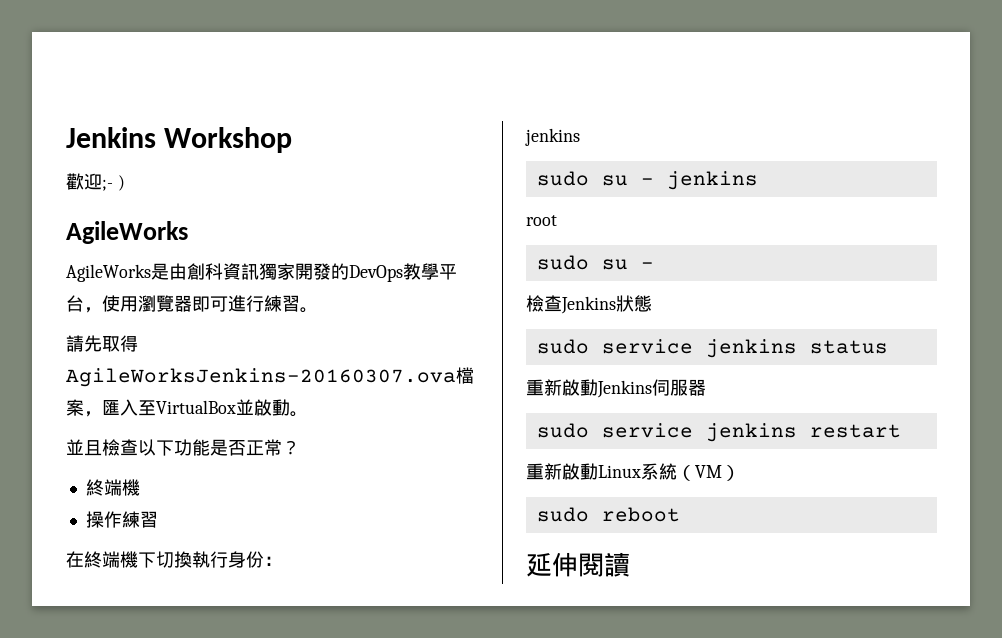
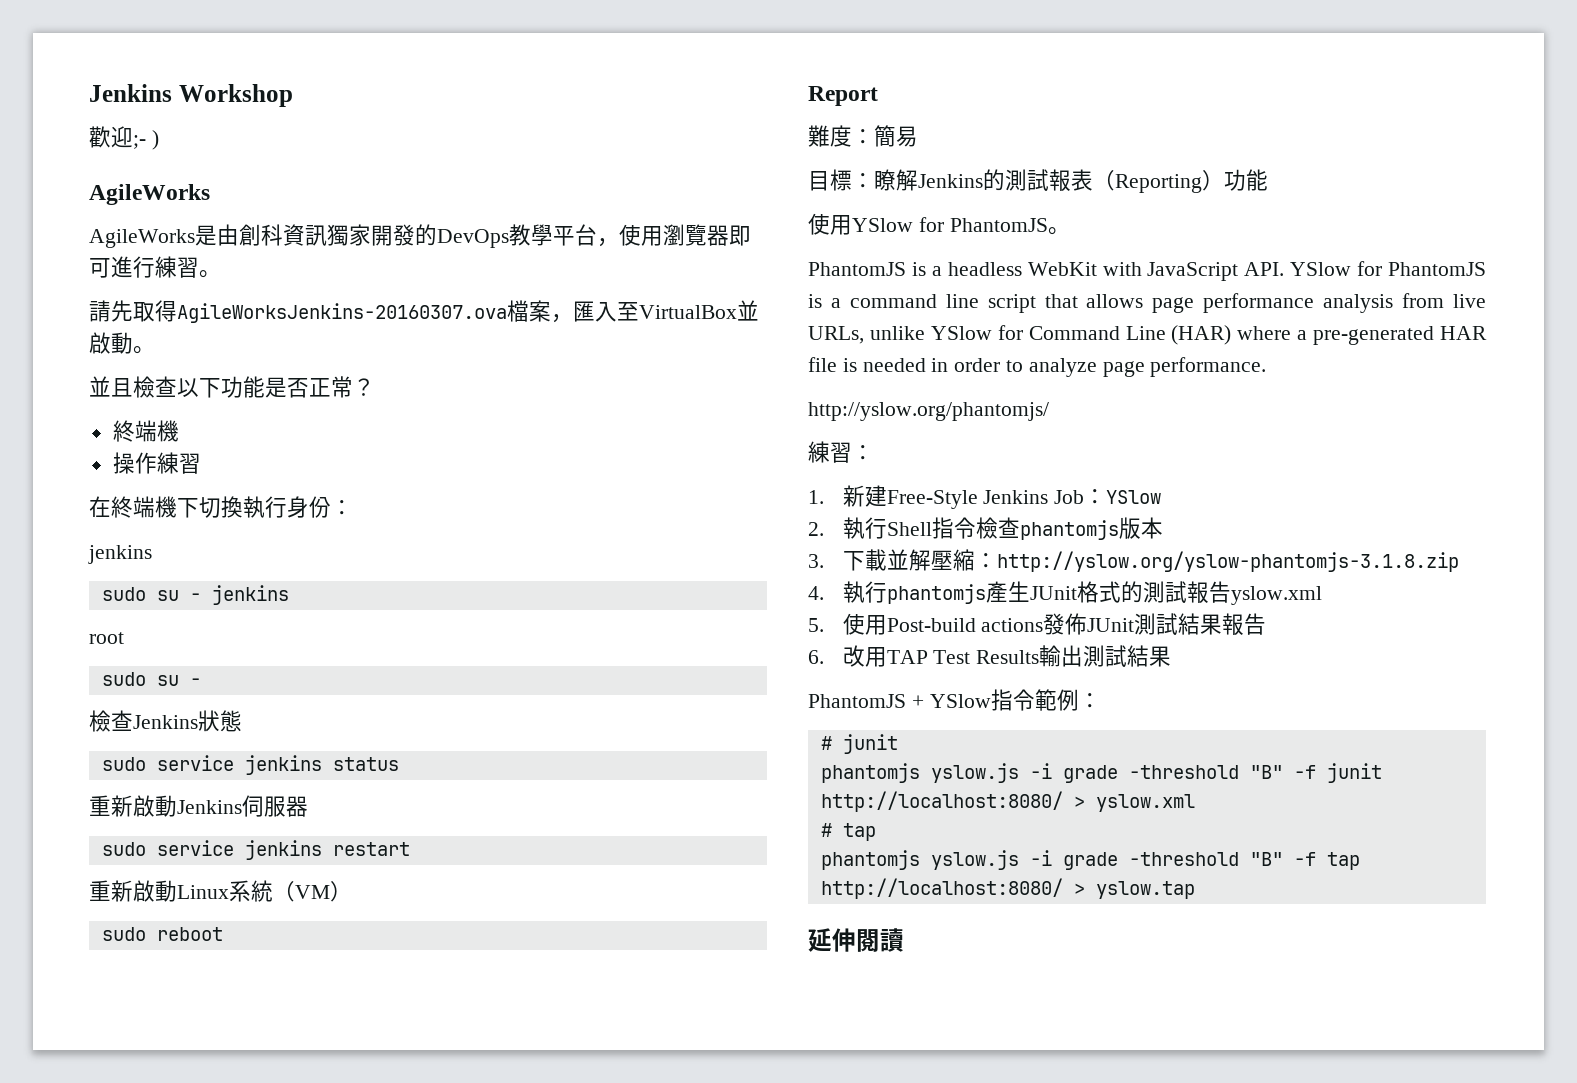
(680, 514) none -> [808,86,878,106] [808,125,918,147] [808,169,1268,193] [808,213,1070,235] [808,261,1486,281] [808,293,1486,313] [808,325,1487,345] [808,357,1267,377] [808,402,1049,421] [808,441,874,463] [808,485,1162,509] [808,517,1163,540] [808,549,1459,572] [808,581,1322,605] [808,613,1267,636] [808,645,1172,668] [808,689,1101,711] [820,734,898,754] [820,763,1382,783] [820,791,1195,812] [820,823,876,841] [820,850,1360,870] [820,878,1195,899] // Report // 難度：簡易 // 目標：瞭解Jenkins的測試報表（Reporting）功能 // 使用YSlow for PhantomJS。 // PhantomJS is a headless WebKit with JavaScript API. YSlow for PhantomJS is a command line script that allows page performance analysis from live URLs, unlike YSlow for Command Line (HAR) where a pre-generated HAR file is needed in order to analyze page performance. // http://yslow.org/phantomjs/ // 練習： // 1.新建Free-Style Jenkins Job：YSlow // 2.執行Shell指令檢查phantomjs版本 // 3.下載並解壓縮：http://yslow.org/yslow-phantomjs-3.1.8.zip // 4.執行phantomjs產生JUnit格式的測試報告yslow.xml // 5.使用Post-build actions發佈JUnit測試結果報告 // 6.改用TAP Test Results輸出測試結果 // PhantomJS + YSlow指令範例： // # junit // phantomjs yslow.js -i grade -threshold "B" -f junit http://localhost:8080/ > yslow.xml // # tap // phantomjs yslow.js -i grade -threshold "B" -f tap http://localhost:8080/ > yslow.tap

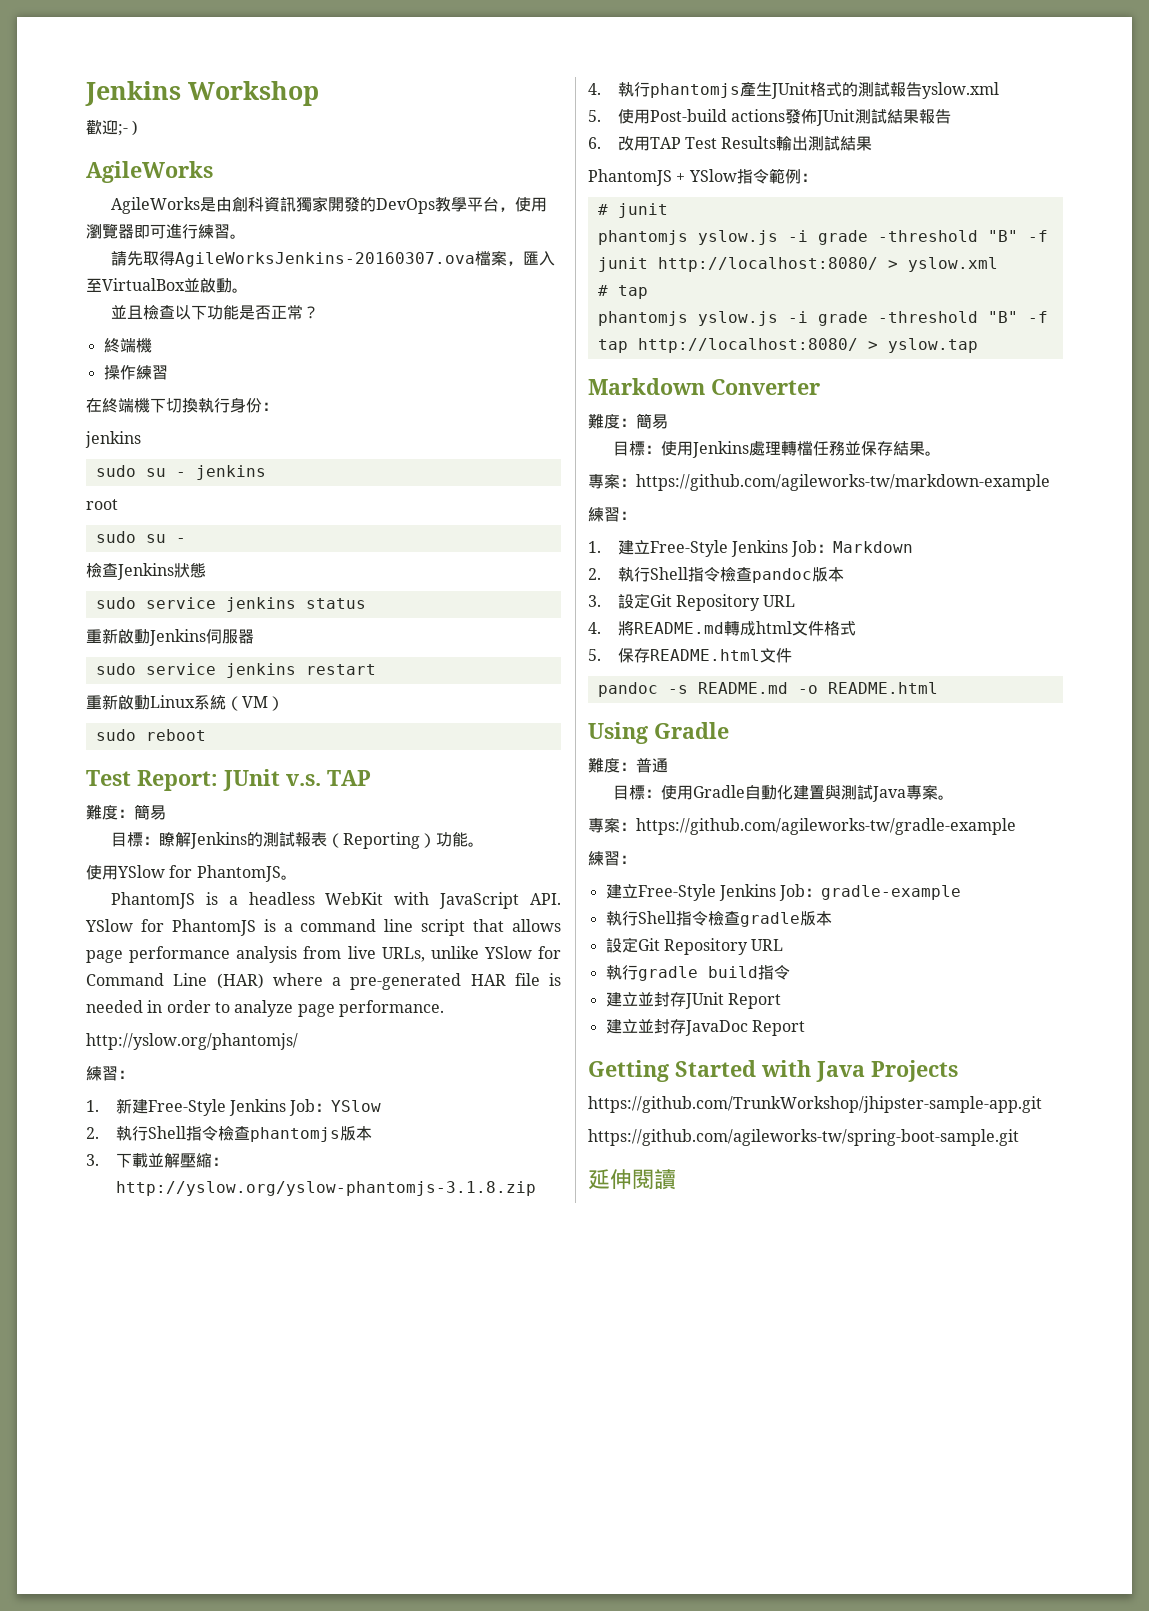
[808,86,878,106] Report -> [86,769,371,791] Test Report: JUnit v.s. TAP
(1268, 180) none -> [467,842,484,847] 。
(1195, 890) none -> [588,378,820,395] [588,413,668,429] [612,441,941,458] [588,474,1050,491] [588,507,636,522] [588,540,914,557] [588,566,844,583] [588,593,796,611] [588,620,856,636] [588,648,792,663] [597,682,938,697] [588,722,729,744] [588,758,668,773] [612,785,954,802] [588,818,1016,835] [588,851,636,866] [605,884,962,901] [605,910,832,927] [605,937,784,955] [605,965,790,981] [605,992,781,1009] [605,1019,805,1036] [588,1060,958,1082] [588,1096,1042,1113] [588,1129,1019,1146] // Markdown Converter // 難度：簡易 // 目標：使用Jenkins處理轉檔任務並保存結果。 // 專案：https://github.com/agileworks-tw/markdown-example // 練習： // 1.建立Free-Style Jenkins Job：Markdown // 2.執行Shell指令檢查pandoc版本 // 3.設定Git Repository URL // 4.將README.md轉成html文件格式 // 5.保存README.html文件 // pandoc -s README.md -o README.html // Using Gradle // 難度：普通 // 目標：使用Gradle自動化建置與測試Java專案。 // 專案：https://github.com/agileworks-tw/gradle-example // 練習： // 建立Free-Style Jenkins Job：gradle-example // 執行Shell指令檢查gradle版本 // 設定Git Repository URL // 執行gradle build指令 // 建立並封存JUnit Report // 建立並封存JavaDoc Report // Getting Started with Java Projects // https://github.com/TrunkWorkshop/jhipster-sample-app.git // https://github.com/agileworks-tw/spring-boot-sample.git

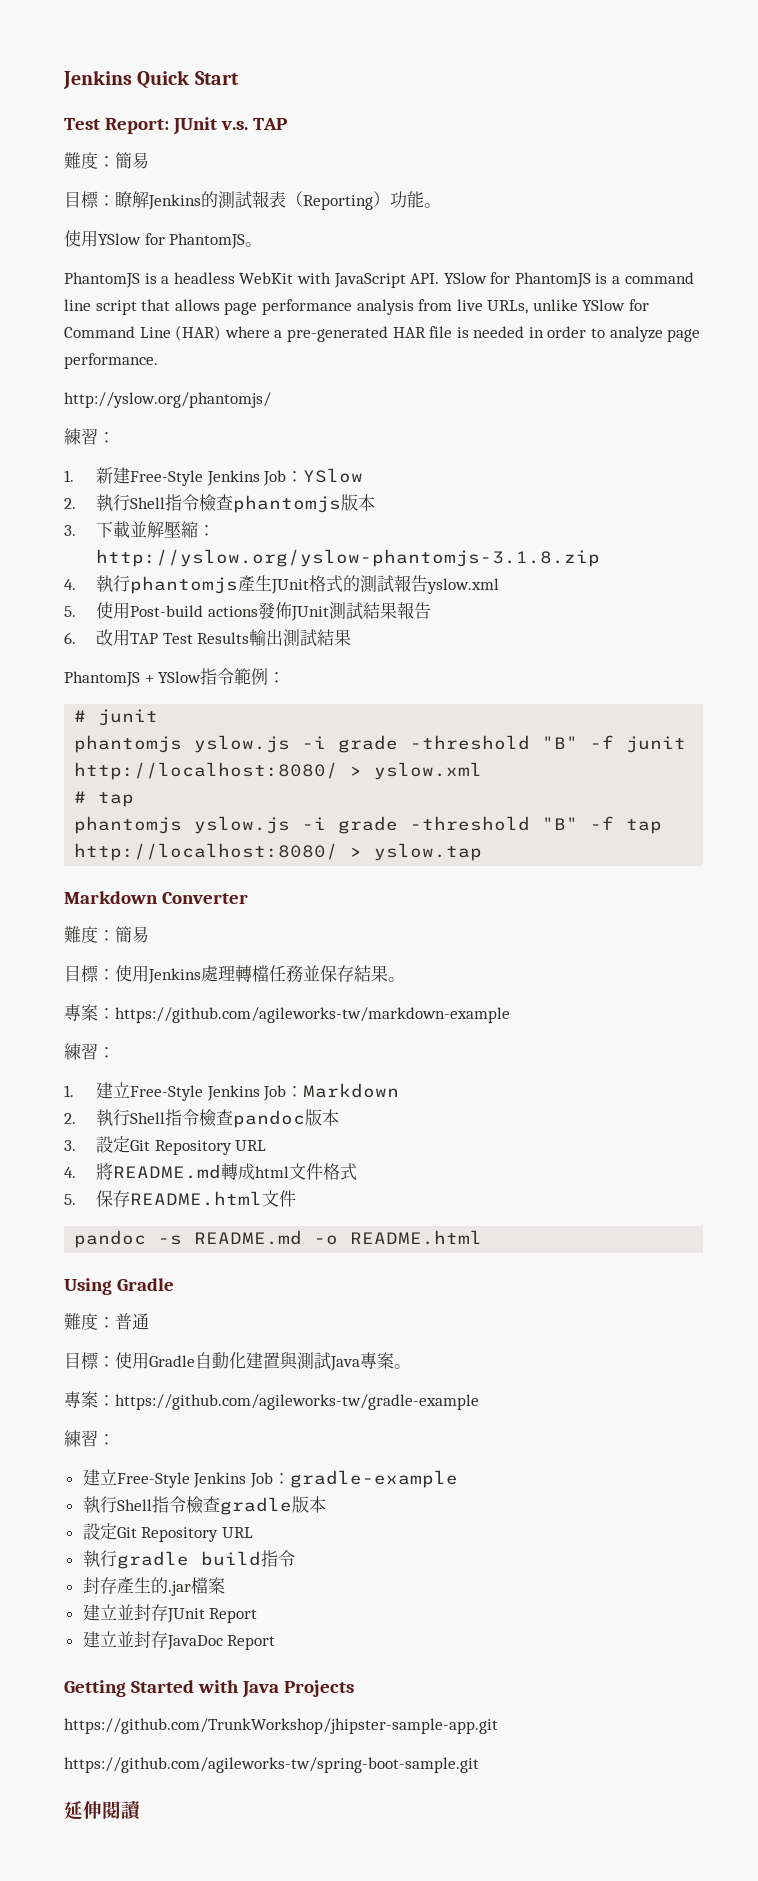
[85,81,319,106] [86,120,139,136] [86,161,213,183] [110,196,547,214] [86,223,246,239] [110,251,555,267] [86,278,248,293] [110,304,319,320] [103,337,152,353] [103,365,168,380] [86,397,278,413] [85,431,141,448] [95,465,266,480] [86,499,118,510] [95,531,186,543] [86,562,206,580] [95,597,366,612] [86,628,254,646] [95,663,376,678] [86,694,284,711] [95,729,206,741] Jenkins Workshop // 歡迎;- ) // AgileWorks // AgileWorks是由創科資訊獨家開發的DevOps教學平台，使用瀏覽器即可進行練習。 // 請先取得AgileWorksJenkins-20160307.ova檔案，匯入至VirtualBox並啟動。 // 並且檢查以下功能是否正常？ // 終端機 // 操作練習 // 在終端機下切換執行身份： // jenkins // sudo su - jenkins // root // sudo su - // 檢查Jenkins狀態 // sudo service jenkins status // 重新啟動Jenkins伺服器 // sudo service jenkins restart // 重新啟動Linux系統（VM） // sudo reboot -> [63,70,239,89] Jenkins Quick Start
(790, 972) none -> [82,1577,225,1596] // 封存產生的.jar檔案

